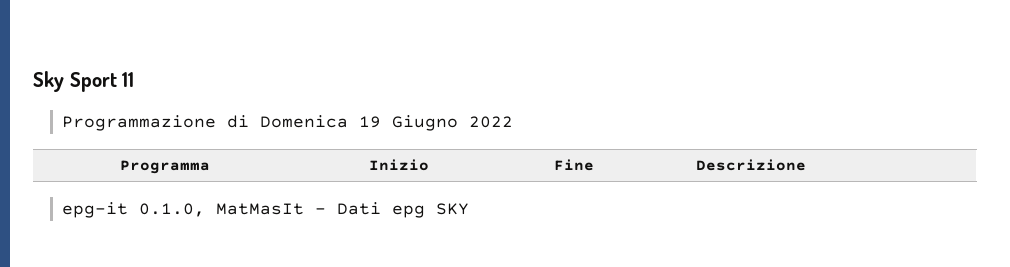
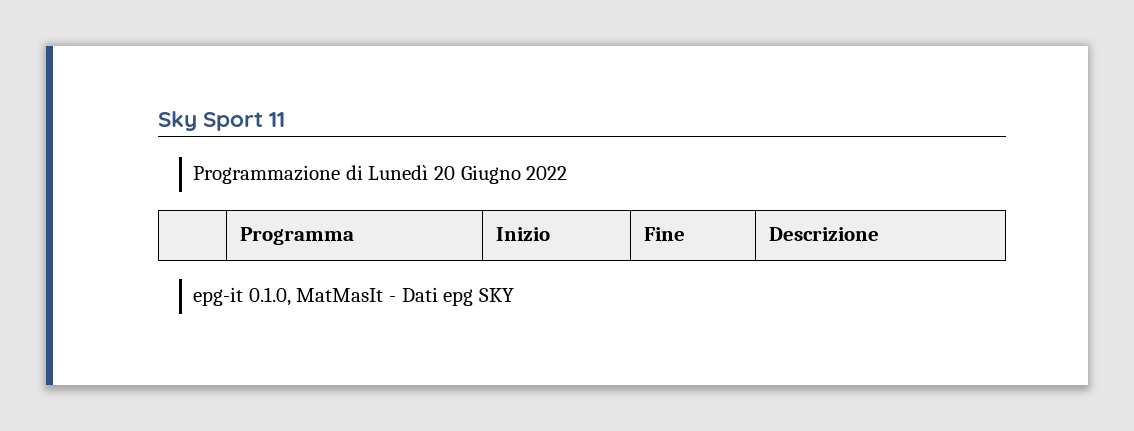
[260,115,382,128] Domenica 19 -> [368,165,456,180] Lunedì 20

